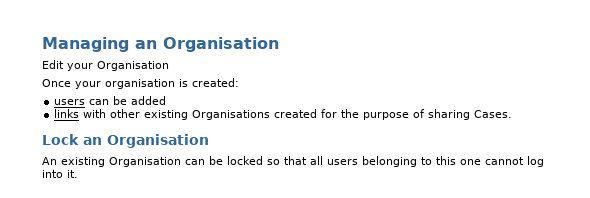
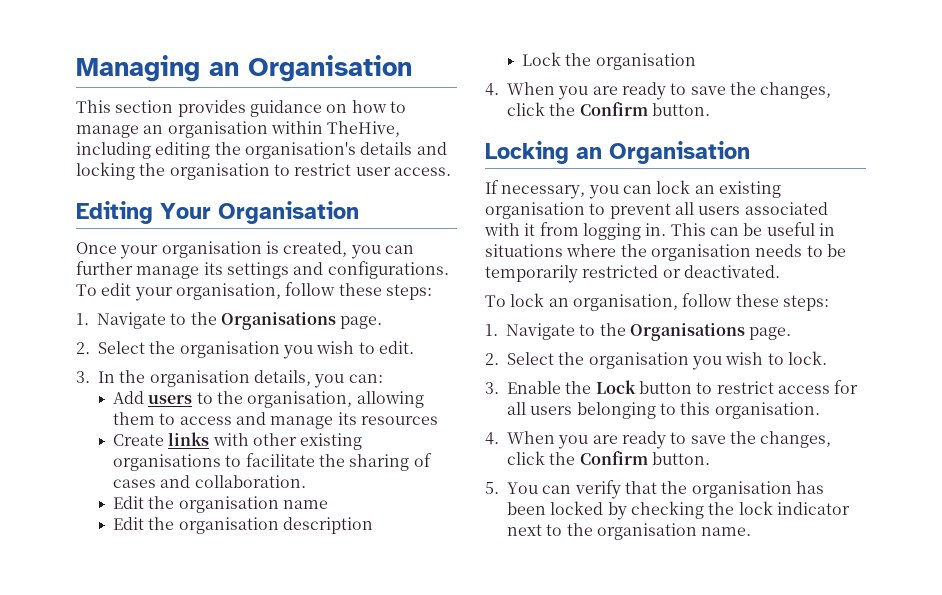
[42,60,93,71] Edit your -> [76,100,406,117] [76,121,401,138] [76,142,447,159] [76,162,451,180] [76,201,211,224] This section provides guidance on how to manage an organisation within TheHive, including editing the organisation's details and locking the organisation to restrict user access. // Editing Your
[192,78,239,87] [54,96,167,105] [54,109,513,120] [42,134,209,148] [42,156,307,167] created: // users can be added // links with other existing Organisations created for the purpose of sharing Cases. // Lock an Organisation // An existing Organisation can be locked so that -> [283,241,414,259] [76,261,449,279] [76,282,432,301] [76,312,383,330] [76,341,414,359] [76,370,383,388] [112,391,424,408] [112,412,438,429] [112,432,363,450] [112,453,432,471] [112,475,306,488] [112,496,328,513] [112,517,373,534] [521,52,696,70] [485,82,832,100] [507,102,710,116] [485,141,750,164] [485,180,781,199] [485,202,828,219] [484,222,835,240] [485,244,846,261] [485,265,780,283] [485,293,829,311] [485,323,792,341] [485,351,827,370] [485,380,859,394] created, you can further manage its settings and configurations. To edit your organisation, follow these steps: // 1. Navigate to the Organisations page. // 2. Select the organisation you wish to edit. // 3. In the organisation details, you can: // Add users to the organisation, allowing them to access and manage its resources // Create links with other existing organisations to facilitate the sharing of cases and collaboration. // Edit the organisation name // Edit the organisation description // Lock the organisation // 4. When you are ready to save the changes, click the Confirm button. // Locking an Organisation // If necessary, you can lock an existing organisation to prevent all users associated with it from logging in. This can be useful in situations where the organisation needs to be temporarily restricted or deactivated. // To lock an organisation, follow these steps: // 1. Navigate to the Organisations page. // 2. Select the organisation you wish to lock. // 3. Enable the Lock button to restrict access for
[460,156,544,167] [42,170,78,178] one cannot log into it. -> [714,402,820,419] [485,431,832,449] [507,451,710,465] [485,480,824,499] [507,501,850,520] [507,523,752,540] organisation. // 4. When you are ready to save the changes, click the Confirm button. // 5. You can verify that the organisation has been locked by checking the lock indicator next to the organisation name.

